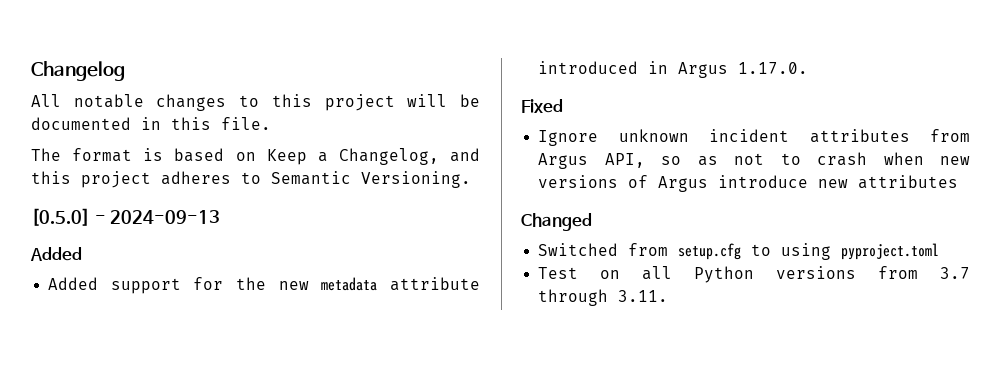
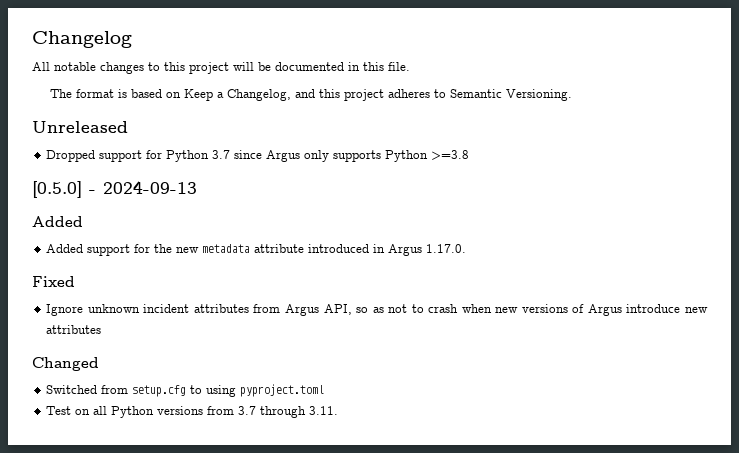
(471, 179) none -> [32,121,128,133] [46,150,470,162] // Unreleased // Dropped support for Python 3.7 since Argus only supports Python >=3.8

